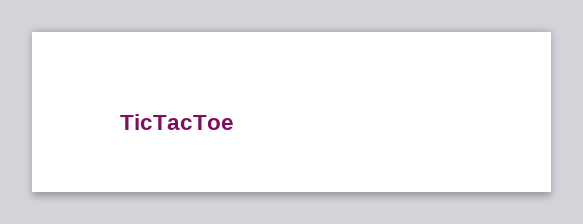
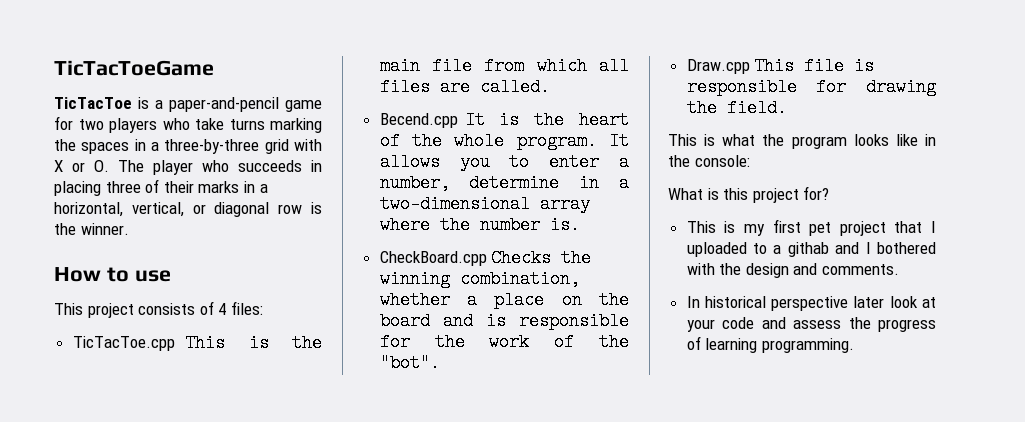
[120,114,234,130] TicTacToe -> [54,60,214,76] [54,97,322,112] [54,116,322,133] [54,139,322,154] [54,160,322,175] [54,179,268,196] [54,202,323,217] [54,223,129,235] [54,267,171,282] [54,301,263,318] [72,334,322,352] [379,57,629,75] [379,78,550,96] [379,111,629,129] [379,132,629,150] [379,153,629,171] [379,174,629,192] [379,195,590,213] [379,216,580,234] [379,249,592,267] [379,270,580,288] [379,291,629,309] [379,312,629,330] [379,333,629,351] [379,354,440,372] [686,57,875,75] [686,78,936,96] [686,99,787,117] [668,134,936,149] [668,155,750,167] [668,186,830,203] [686,219,936,236] [686,242,936,257] [686,263,900,278] [686,296,936,311] [686,317,936,332] [686,336,854,353] TicTacToeGame // TicTacToe is a paper-and-pencil game for two players who take turns marking the spaces in a three-by-three grid with X or O. The player who succeeds in placing three of their marks in a horizontal, vertical, or diagonal row is the winner. // How to use // This project consists of 4 files: // TicTacToe.cpp This is the main file from which all files are called. // Becend.cpp It is the heart of the whole program. It allows you to enter a number, determine in a two-dimensional array where the number is. // CheckBoard.cpp Checks the winning combination, whether a place on the board and is responsible for the work of the "bot". // Draw.cpp This file is responsible for drawing the field. // This is what the program looks like in the console: // What is this project for? // This is my first pet project that I uploaded to a githab and I bothered with the design and comments. // In historical perspective later look at your code and assess the progress of learning programming.

